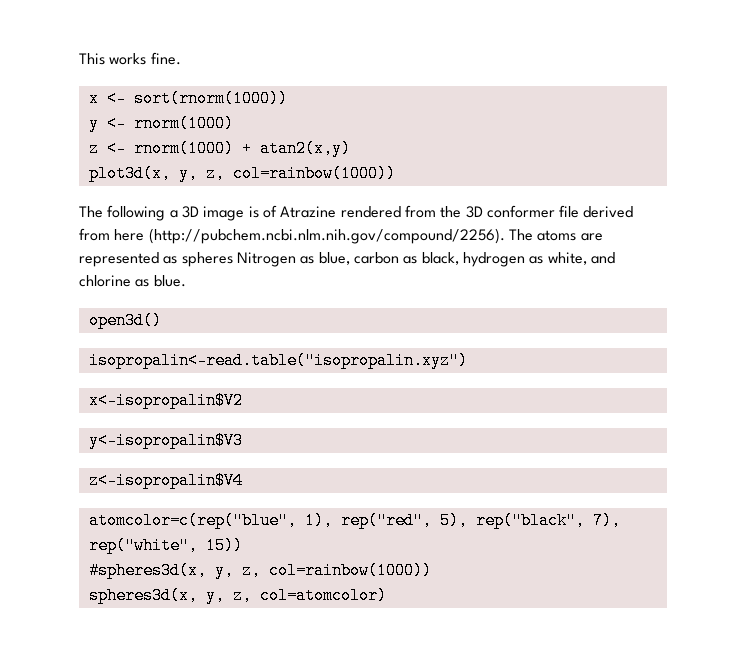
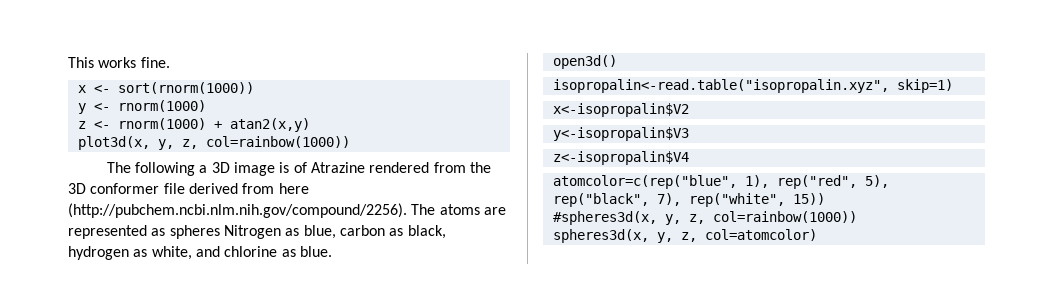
[88,352,468,369] isopropalin<-read.table("isopropalin.xyz") -> [552,79,953,93] isopropalin<-read.table("isopropalin.xyz", skip=1)

